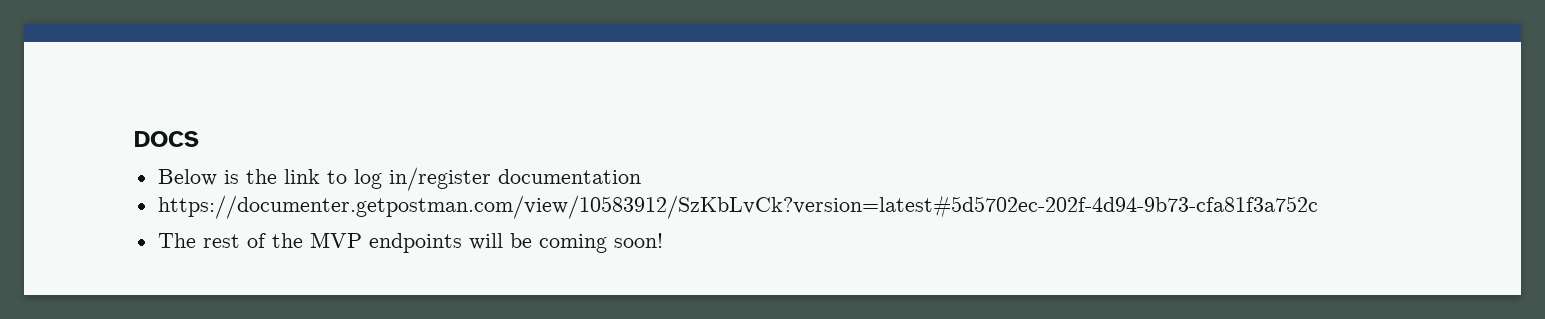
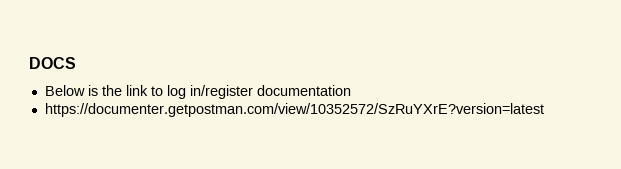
[157,195,1318,219] [157,232,663,253] https://documenter.getpostman.com/view/10583912/SzKbLvCk?version=latest#5d5702ec-202f-4d94-9b73-cfa81f3a752c // The rest of the MVP endpoints will be coming soon! -> [44,103,544,117] https://documenter.getpostman.com/view/10352572/SzRuYXrE?version=latest

